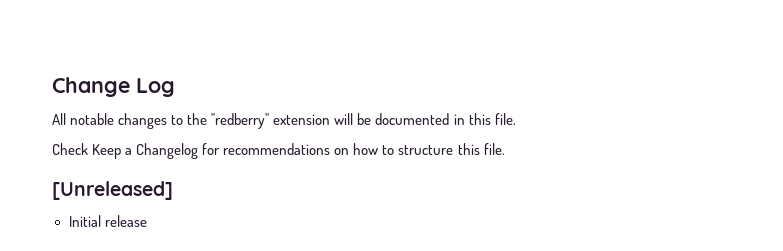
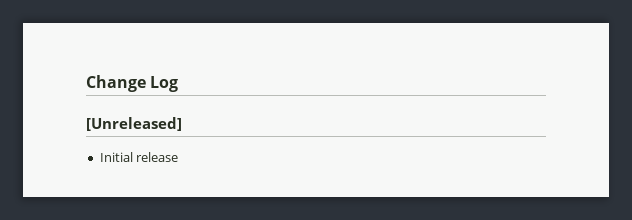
[52,113,516,129] [52,143,505,159] // All notable changes to the "redberry" extension will be documented in this file. // Check Keep a Changelog for recommendations on how to structure this file. -> (179, 84) none

